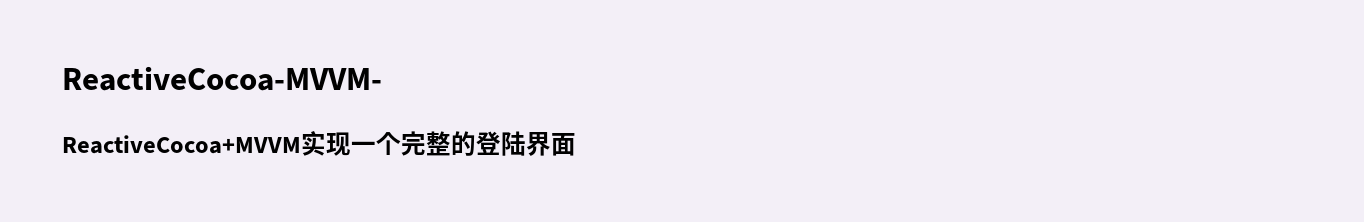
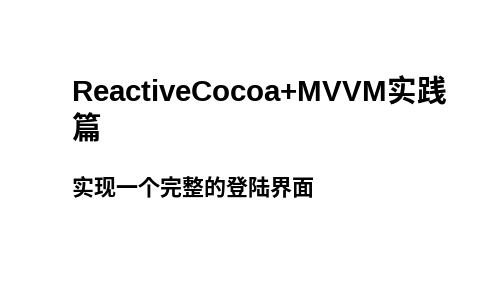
[62,66,382,91] [62,135,301,154] ReactiveCocoa-MVVM- // ReactiveCocoa+MVVM -> [72,75,447,105] [72,112,102,142] ReactiveCocoa+MVVM实践篇 //

